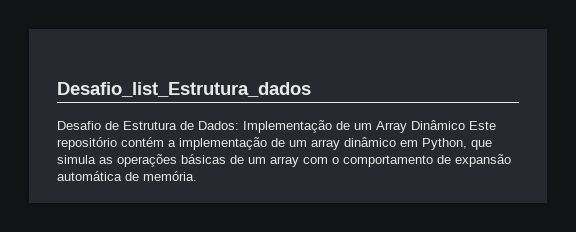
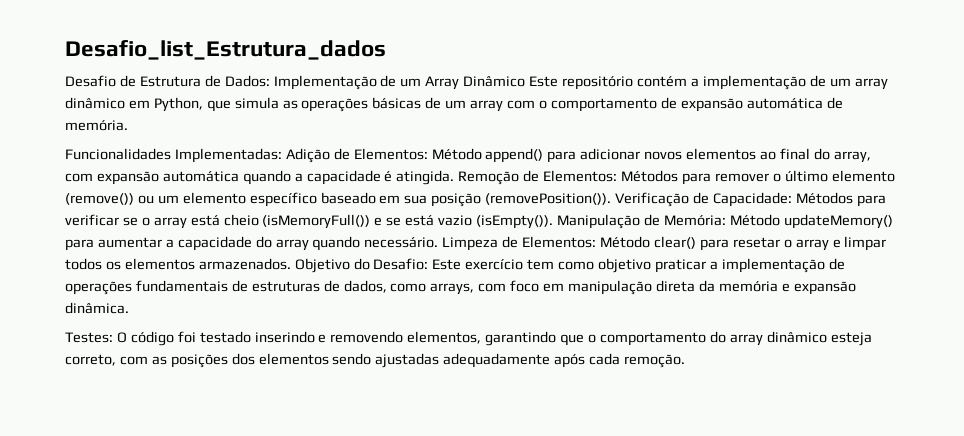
(197, 176) none -> [65,148,871,163] [65,170,895,185] [65,192,886,207] [65,214,893,229] [65,236,887,251] [65,258,845,273] [65,280,856,295] [65,302,129,314] [65,331,872,346] [65,353,686,368] // Funcionalidades Implementadas: Adição de Elementos: Método append() para adicionar novos elementos ao final do array, com expansão automática quando a capacidade é atingida. Remoção de Elementos: Métodos para remover o último elemento (remove()) ou um elemento específico baseado em sua posição (removePosition()). Verificação de Capacidade: Métodos para verificar se o array está cheio (isMemoryFull()) e se está vazio (isEmpty()). Manipulação de Memória: Método updateMemory() para aumentar a capacidade do array quando necessário. Limpeza de Elementos: Método clear() para resetar o array e limpar todos os elementos armazenados. Objetivo do Desafio: Este exercício tem como objetivo praticar a implementação de operações fundamentais de estruturas de dados, como arrays, com foco em manipulação direta da memória e expansão dinâmica. // Testes: O código foi testado inserindo e removendo elementos, garantindo que o comportamento do array dinâmico esteja correto, com as posições dos elementos sendo ajustadas adequadamente após cada remoção.

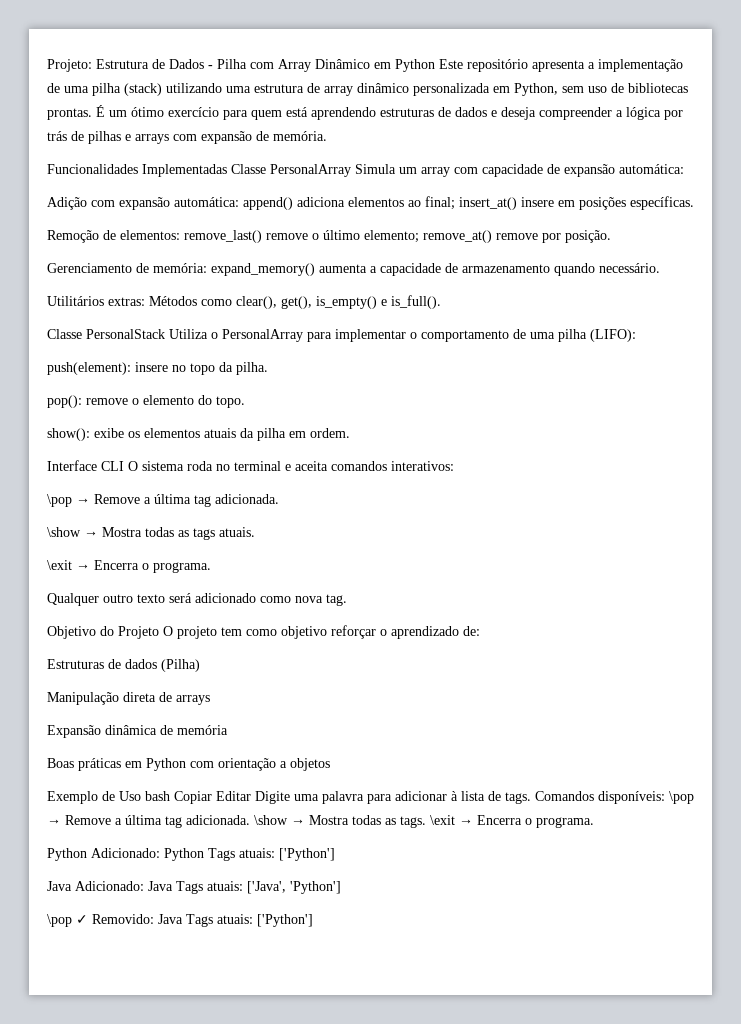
[65,40,386,60] [65,75,526,90] Desafio_list_Estrutura_dados // Desafio de Estrutura de Dados: Implementação de um Array Dinâmico -> [47,59,435,72] Projeto: Estrutura de Dados - Pilha com Array Dinâmico em Python
[636,75,888,90] [65,97,125,109] contém a implementação de um array dinâmico -> [532,59,683,72] [47,83,490,96] apresenta a implementação de uma pilha (stack) utilizando uma estrutura de array dinâmico personalizada
[206,97,843,112] [65,120,128,131] [65,148,871,163] [65,170,895,185] [65,192,886,207] [65,214,893,229] [65,236,887,251] [65,258,845,273] [65,280,856,295] [65,302,129,314] [65,331,872,346] [65,353,686,368] que simula as operações básicas de um array com o comportamento de expansão automática de memória. // Funcionalidades Implementadas: Adição de Elementos: Método append() para adicionar novos elementos ao final do array, com expansão automática quando a capacidade é atingida. Remoção de Elementos: Métodos para remover o último elemento (remove()) ou um elemento específico baseado em sua posição (removePosition()). Verificação de Capacidade: Métodos para verificar se o array está cheio (isMemoryFull()) e se está vazio (isEmpty()). Manipulação de Memória: Método updateMemory() para aumentar a capacidade do array quando necessário. Limpeza de Elementos: Método clear() para resetar o array e limpar todos os elementos armazenados. Objetivo do Desafio: Este exercício tem como objetivo praticar a implementação de operações fundamentais de estruturas de dados, como arrays, com foco em manipulação direta da memória e expansão dinâmica. // Testes: O código foi testado inserindo e removendo elementos, garantindo que o comportamento do array dinâmico esteja correto, com as posições dos elementos sendo ajustadas adequadamente após cada remoção. -> [562,83,688,93] [47,105,683,120] [47,131,327,144] [47,164,684,177] [47,196,694,210] [47,230,611,243] [47,263,660,276] [47,295,441,309] [47,329,636,342] [47,362,268,375] [47,395,245,408] [47,428,350,441] [47,460,454,471] [47,494,279,507] [47,527,255,540] [47,560,211,573] [47,593,347,606] [47,625,480,639] [47,659,200,672] [47,692,210,705] [47,725,228,738] [47,758,330,771] [47,791,694,804] [47,815,594,828] [47,848,335,861] [47,881,341,894] [47,914,313,927] sem uso de bibliotecas prontas. É um ótimo exercício para quem está aprendendo estruturas de dados e deseja compreender a lógica por trás de pilhas e arrays com expansão de memória. // Funcionalidades Implementadas Classe PersonalArray Simula um array com capacidade de expansão automática: // Adição com expansão automática: append() adiciona elementos ao final; insert_at() insere em posições específicas. // Remoção de elementos: remove_last() remove o último elemento; remove_at() remove por posição. // Gerenciamento de memória: expand_memory() aumenta a capacidade de armazenamento quando necessário. // Utilitários extras: Métodos como clear(), get(), is_empty() e is_full(). // Classe PersonalStack Utiliza o PersonalArray para implementar o comportamento de uma pilha (LIFO): // push(element): insere no topo da pilha. // pop(): remove o elemento do topo. // show(): exibe os elementos atuais da pilha em ordem. // Interface CLI O sistema roda no terminal e aceita comandos interativos: // \pop → Remove a última tag adicionada. // \show → Mostra todas as tags atuais. // \exit → Encerra o programa. // Qualquer outro texto será adicionado como nova tag. // Objetivo do Projeto O projeto tem como objetivo reforçar o aprendizado de: // Estruturas de dados (Pilha) // Manipulação direta de arrays // Expansão dinâmica de memória // Boas práticas em Python com orientação a objetos // Exemplo de Uso bash Copiar Editar Digite uma palavra para adicionar à lista de tags. Comandos disponíveis: \pop → Remove a última tag adicionada. \show → Mostra todas as tags. \exit → Encerra o programa. // Python Adicionado: Python Tags atuais: ['Python'] // Java Adicionado: Java Tags atuais: ['Java', 'Python'] // \pop ✓ Removido: Java Tags atuais: ['Python']

